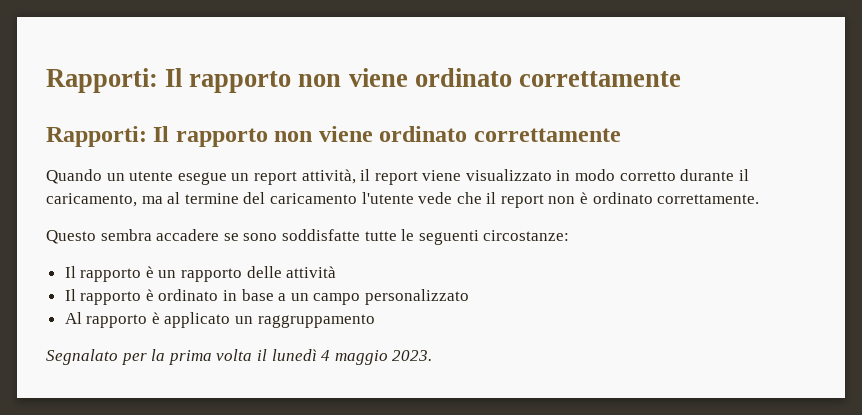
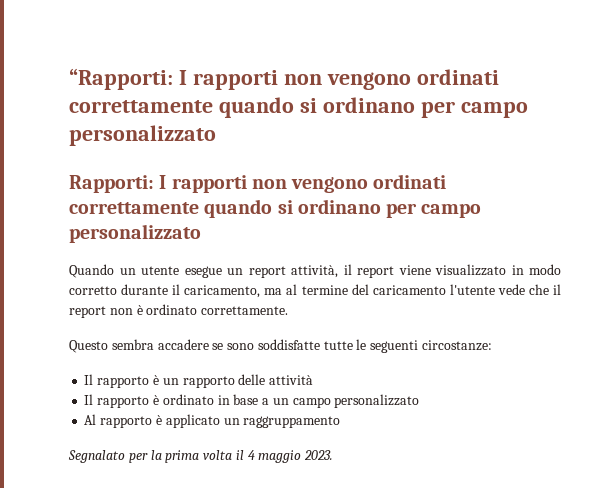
[46,68,681,93] [46,126,621,147] Rapporti: Il rapporto non viene ordinato correttamente // Rapporti: Il rapporto non viene ordinato correttamente -> [69,68,499,90] [69,97,528,118] [69,125,216,146] [69,174,447,193] [69,199,482,218] [69,224,201,243] “Rapporti: I rapporti non vengono ordinati correttamente quando si ordinano per campo personalizzato // Rapporti: I rapporti non vengono ordinati correttamente quando si ordinano per campo personalizzato
[271,349,317,361] lunedì -> (244, 455) none

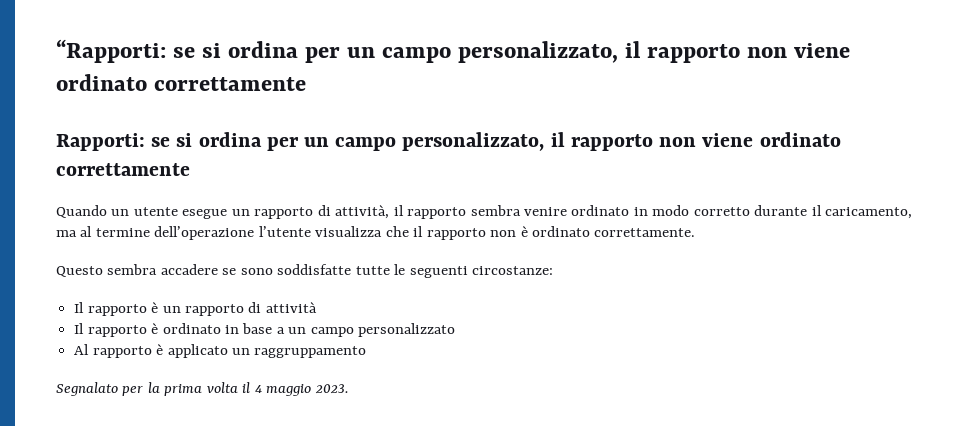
[178,69,499,90] [69,97,528,118] [69,125,216,146] [69,174,447,193] [69,199,482,218] [69,224,201,243] I rapporti non vengono ordinati correttamente quando si ordinano per campo personalizzato // Rapporti: I rapporti non vengono ordinati correttamente quando si ordinano per campo personalizzato -> [173,41,851,63] [56,74,307,91] [56,132,841,151] [56,163,190,176] se si ordina per un campo personalizzato, il rapporto non viene ordinato correttamente // Rapporti: se si ordina per un campo personalizzato, il rapporto non viene ordinato correttamente
[248,264,506,278] report attività, il report viene visualizzato -> [254,205,630,219] rapporto di attività, il rapporto sembra venire ordinato
[351,284,525,295] del caricamento l'utente vede -> [154,226,383,240] dell’operazione l’utente visualizza
[69,306,106,318] report -> [426,228,486,240] rapporto
[238,374,266,385] delle -> [248,302,262,313] di

